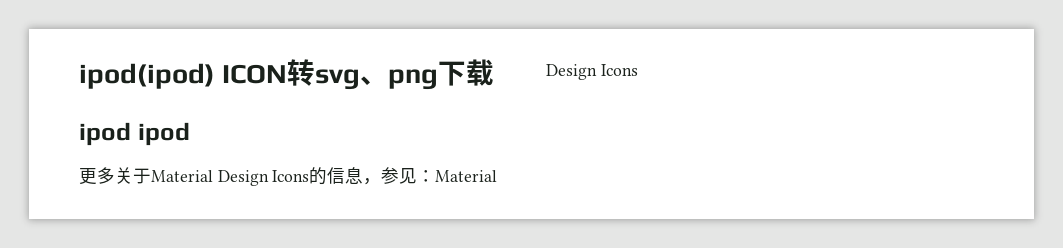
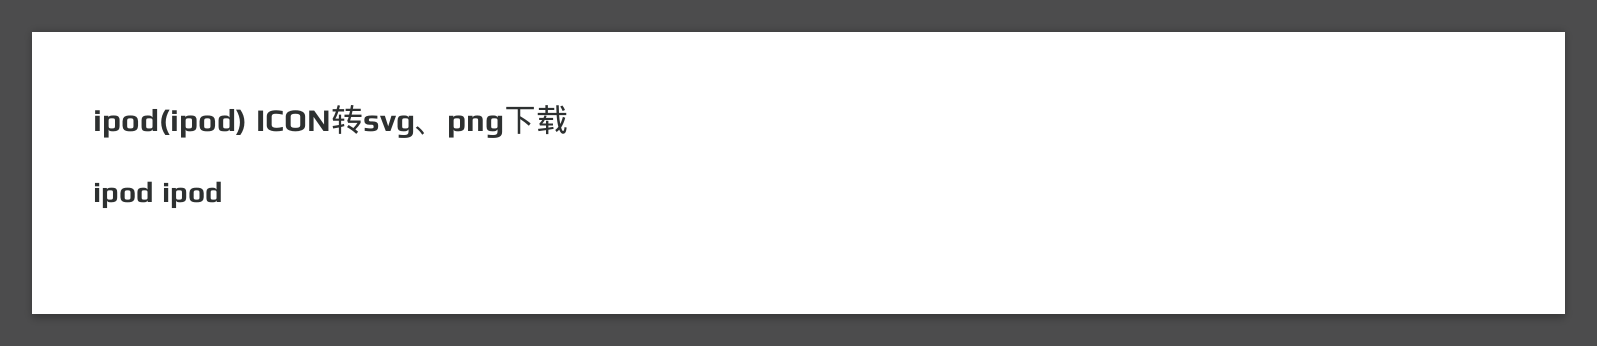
[79,167,498,186] [546,64,638,80] // 更多关于Material Design Icons的信息，参见：Material Design Icons -> (223, 195) none

